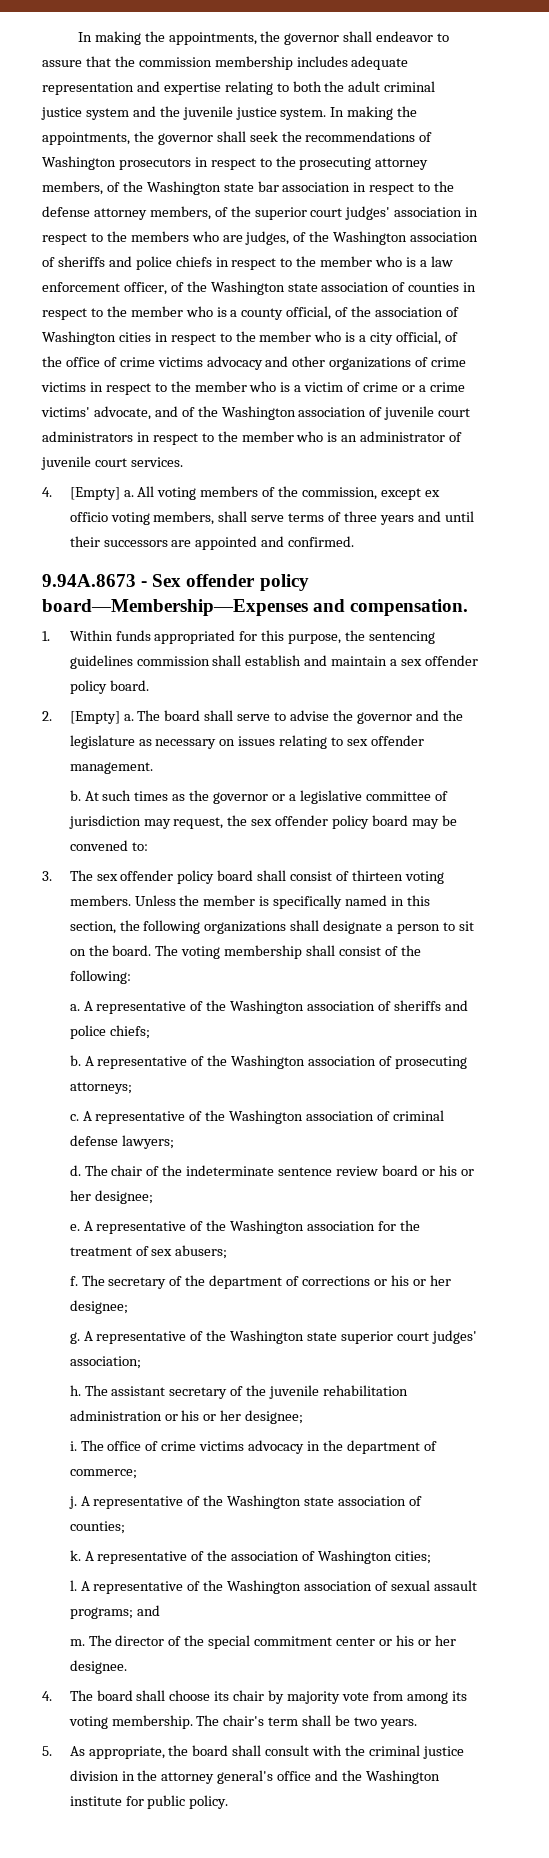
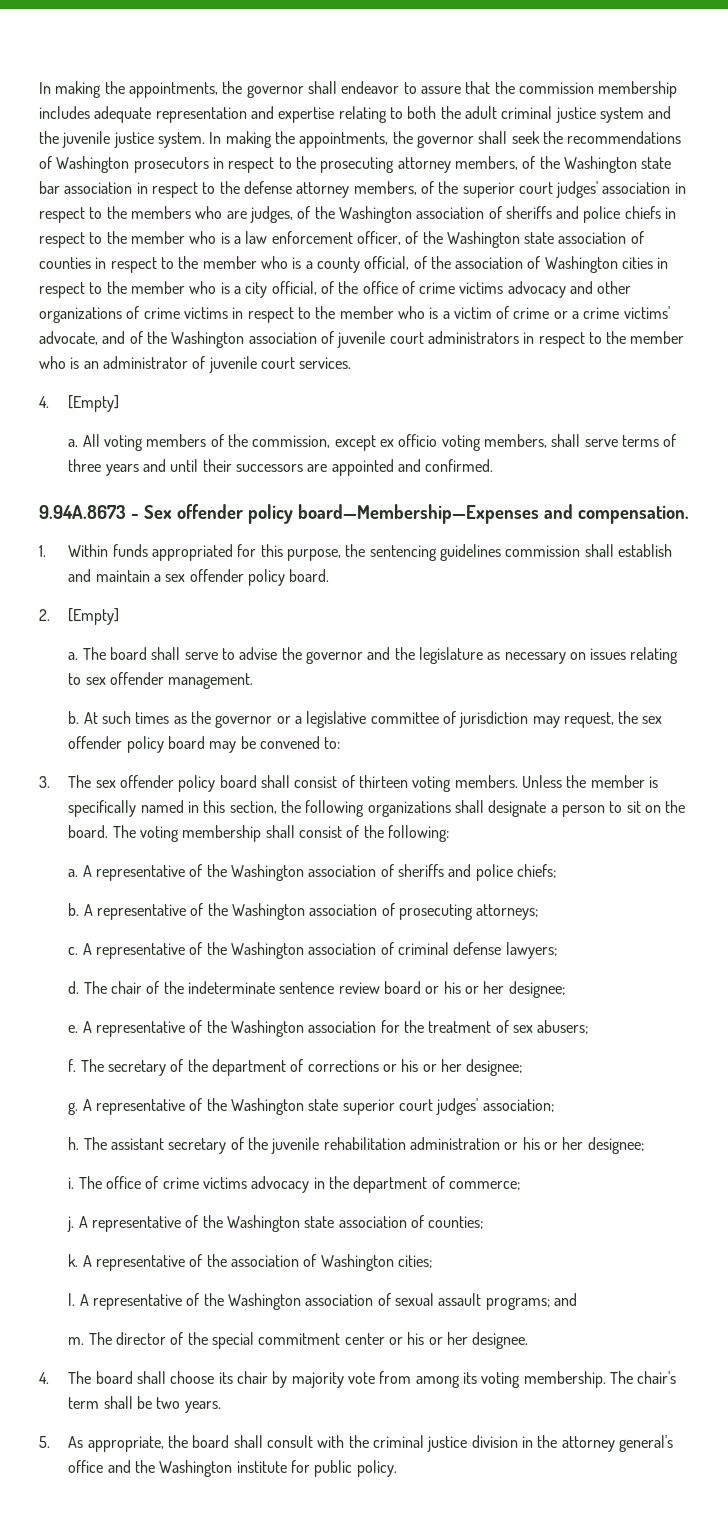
(120, 493) none -> (120, 403) //
(120, 717) none -> (120, 616) //

